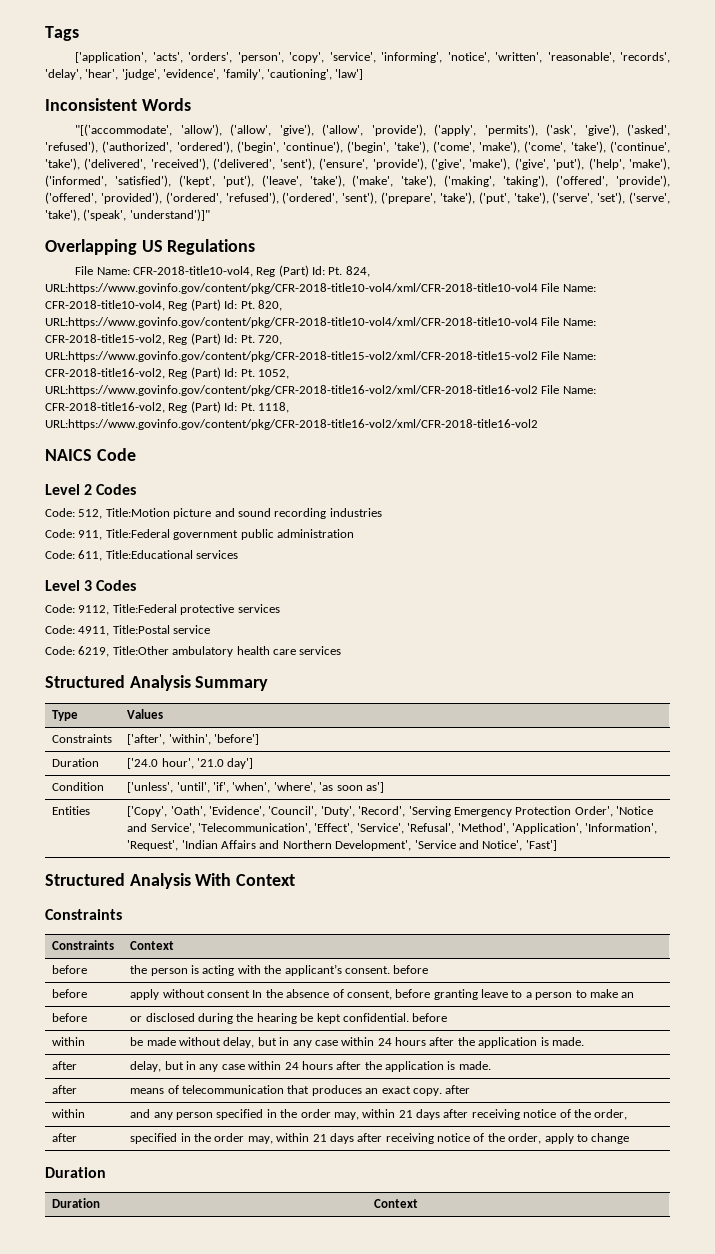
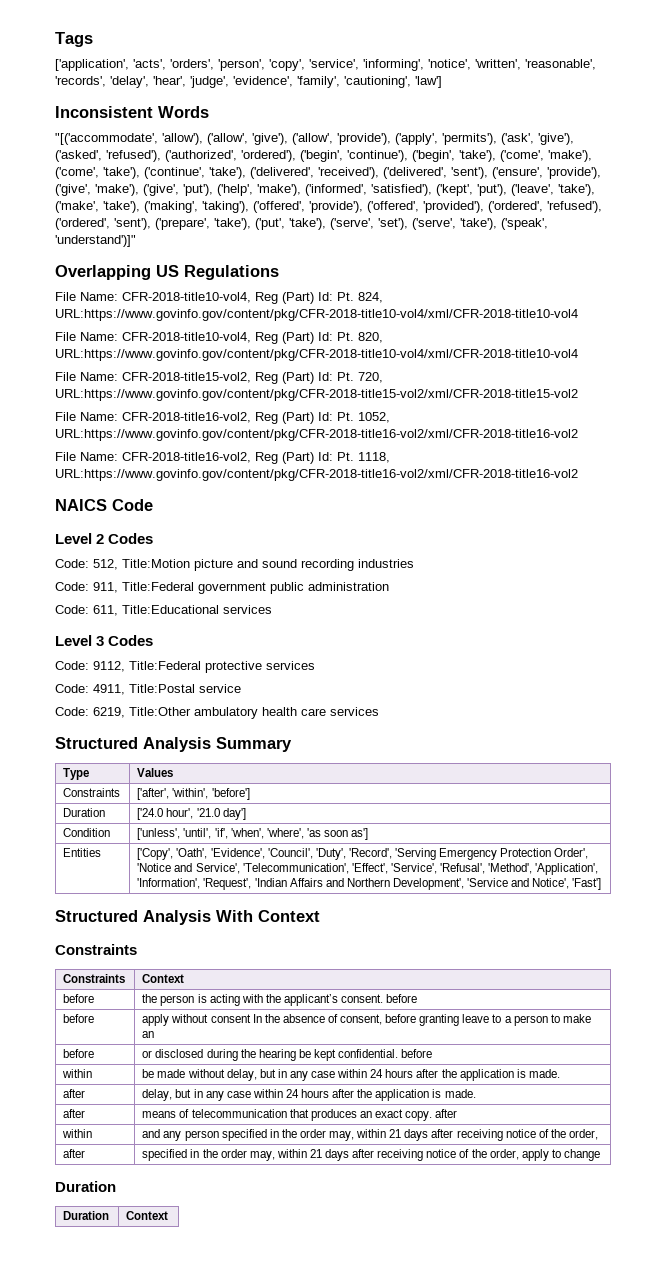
(538, 288) none -> (578, 315) //
(538, 322) none -> (578, 355) //
(538, 356) none -> (578, 395) //
(538, 390) none -> (578, 435) //

